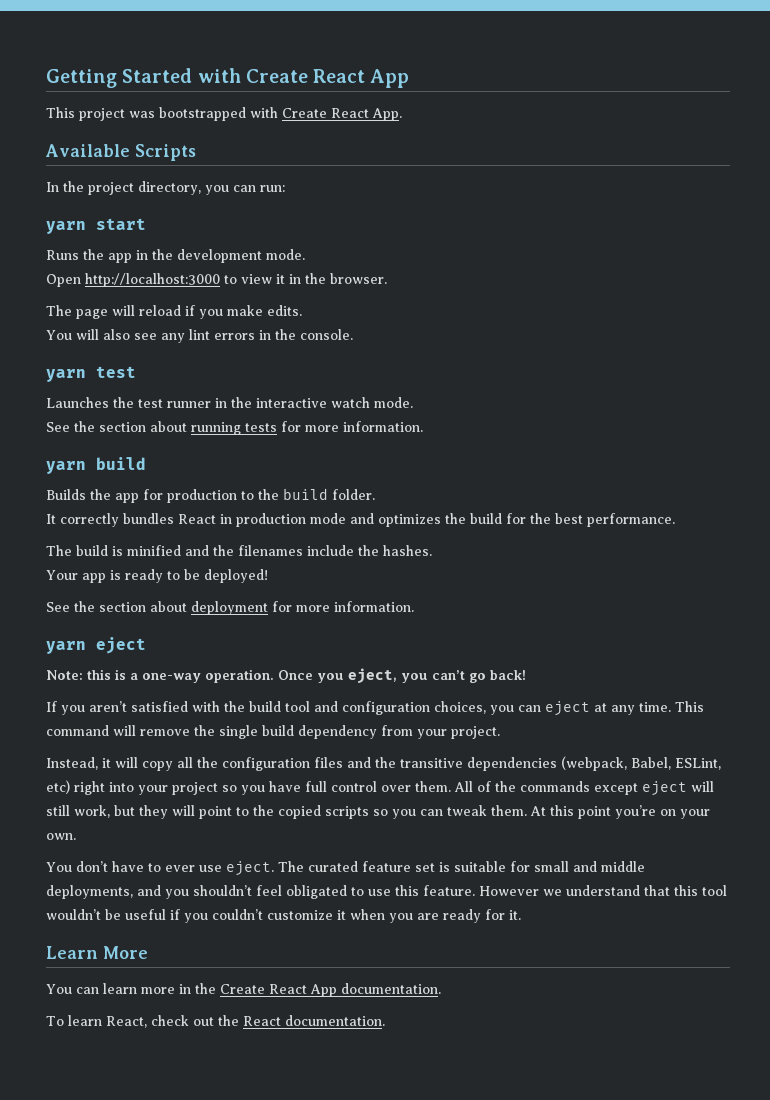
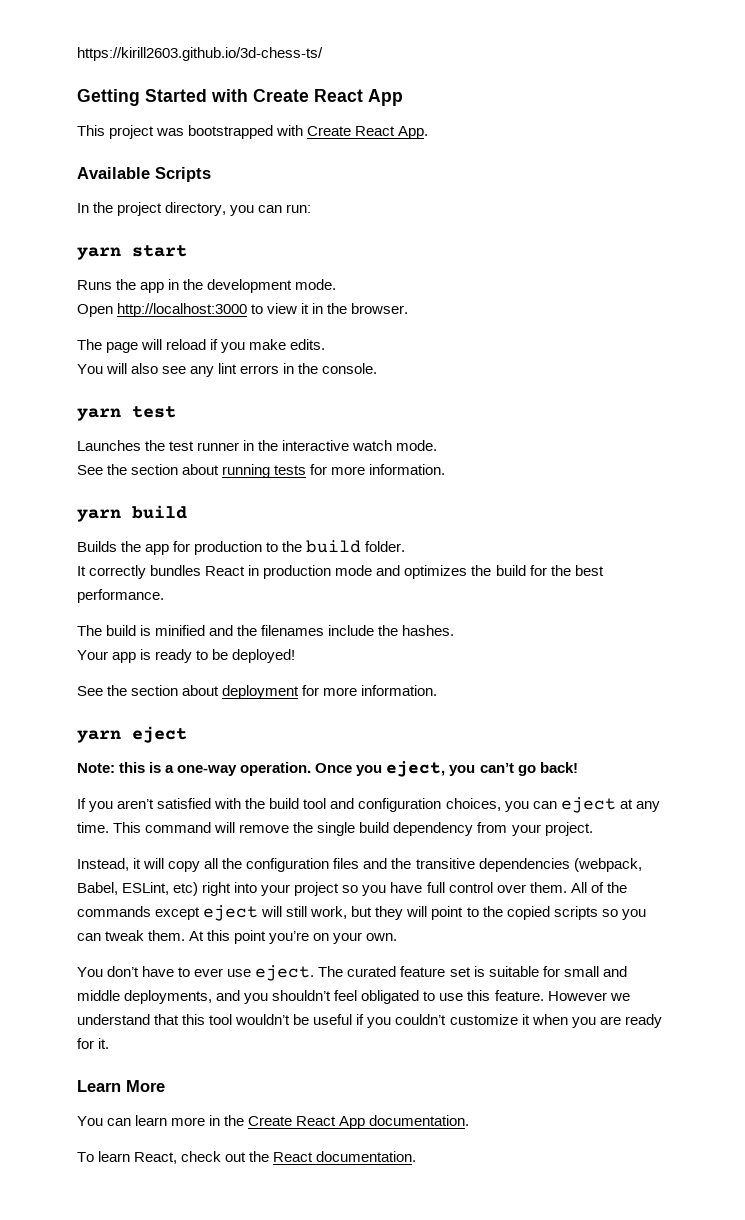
(46, 78) none -> [77,47,323,61] https://kirill2603.github.io/3d-chess-ts/ //

